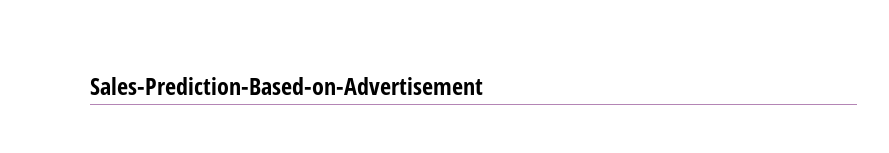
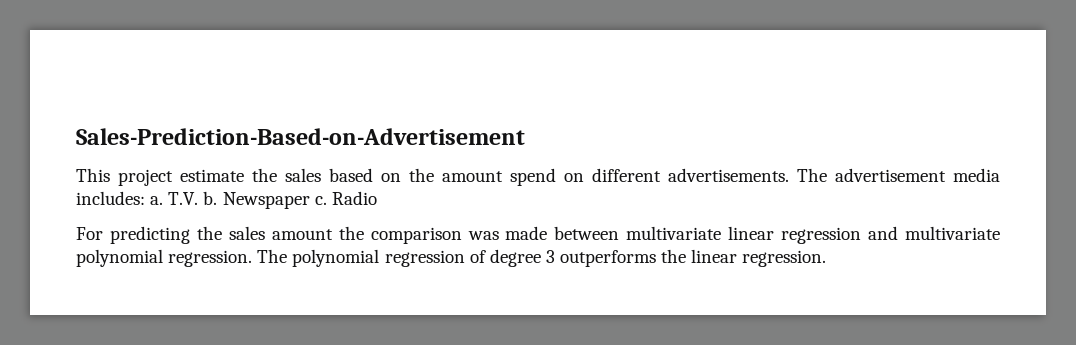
(483, 86) none -> [76,168,1000,186] [76,191,377,209] [76,226,1001,244] [76,249,827,267] // This project estimate the sales based on the amount spend on different advertisements. The advertisement media includes: a. T.V. b. Newspaper c. Radio // For predicting the sales amount the comparison was made between multivariate linear regression and multivariate polynomial regression. The polynomial regression of degree 3 outperforms the linear regression.

